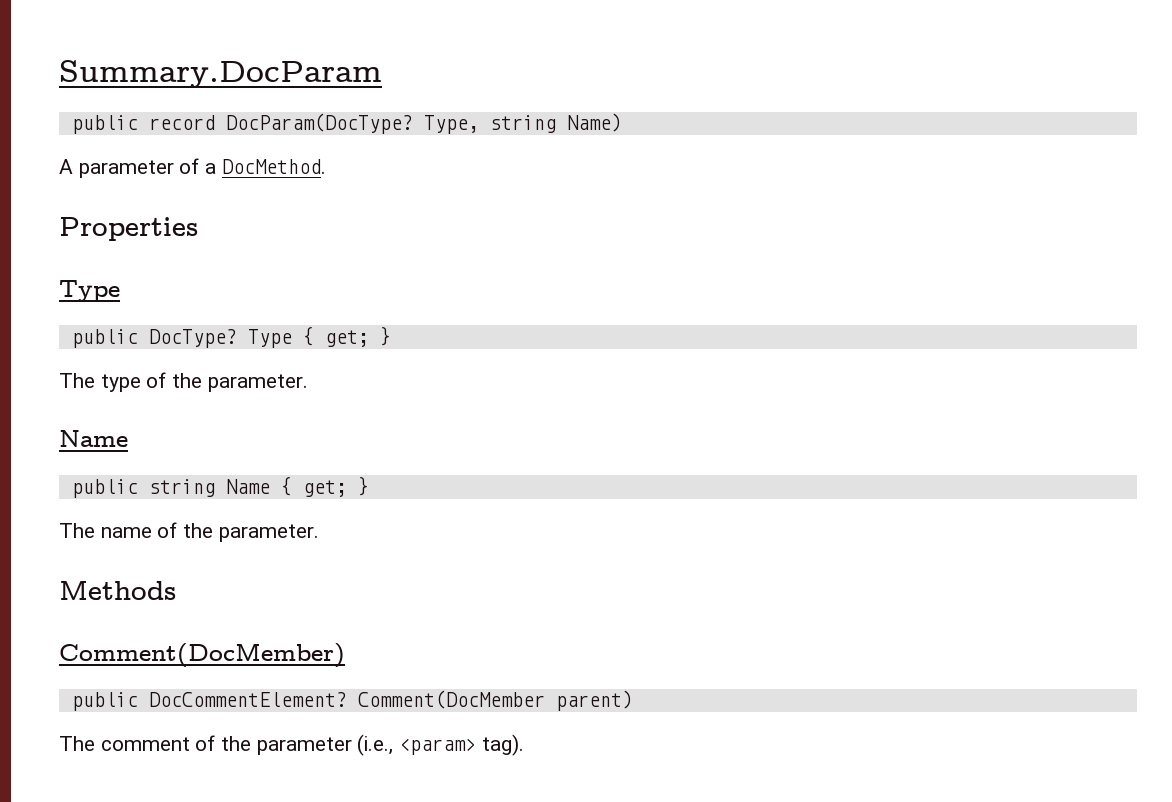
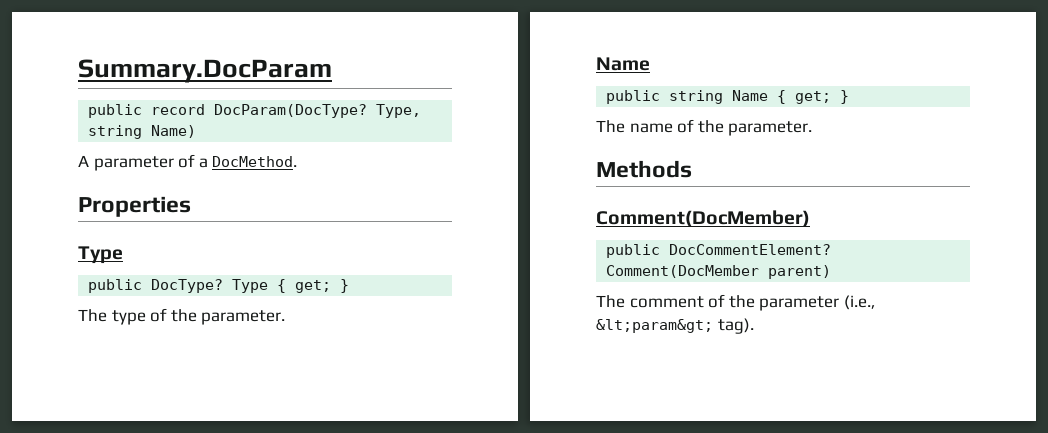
[399,738,477,755] <param> -> [596,319,713,333] &lt;param&gt;

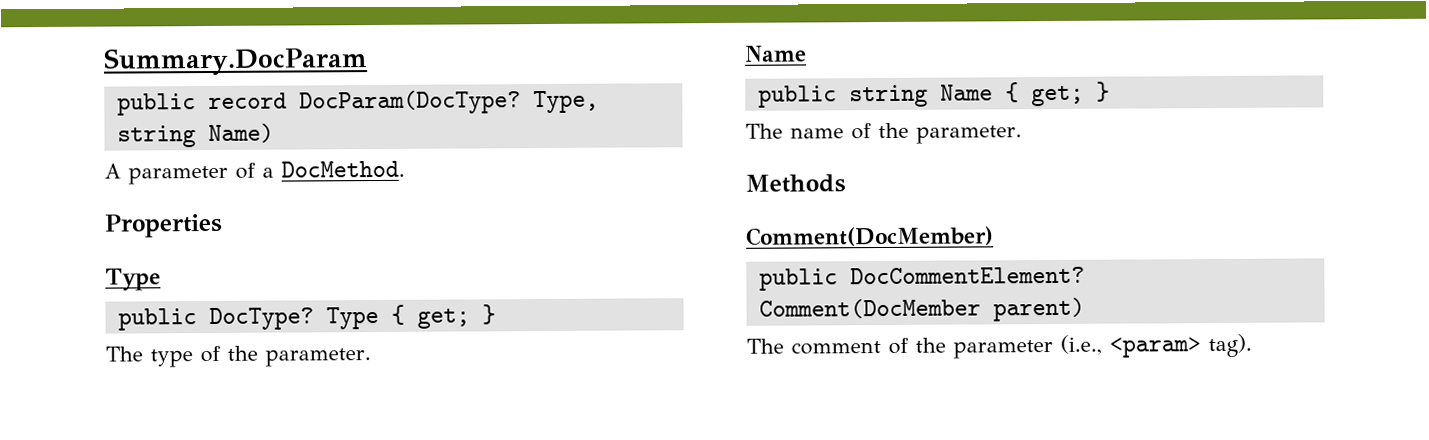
[596,319,713,333] &lt;param&gt; -> [1109,337,1201,358] <param>

